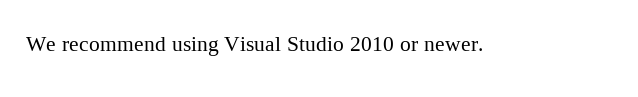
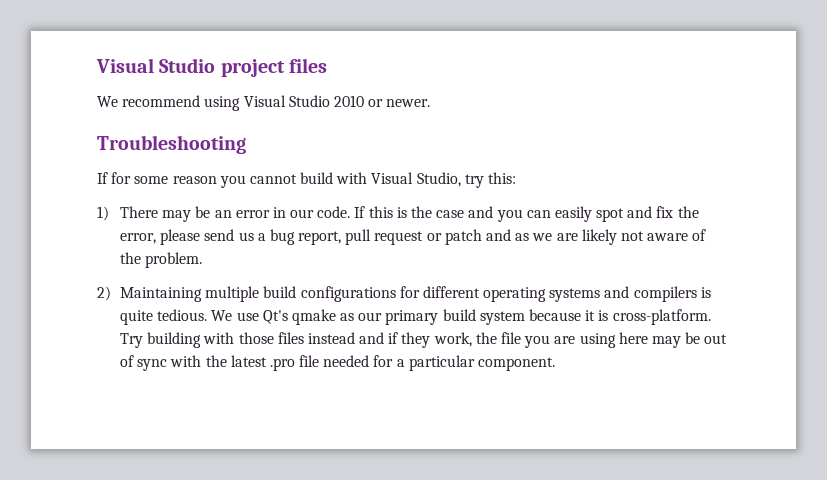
(26, 44) none -> [96,58,327,77] Visual Studio project files //
(483, 46) none -> [97,135,246,154] [97,172,517,188] [97,206,699,222] [119,229,707,245] [119,252,203,268] [97,286,711,302] [119,309,711,325] [119,332,728,348] [119,355,555,371] // Troubleshooting // If for some reason you cannot build with Visual Studio, try this: // 1) There may be an error in our code. If this is the case and you can easily spot and fix the error, please send us a bug report, pull request or patch and as we are likely not aware of the problem. // 2) Maintaining multiple build configurations for different operating systems and compilers is quite tedious. We use Qt's qmake as our primary build system because it is cross-platform. Try building with those files instead and if they work, the file you are using here may be out of sync with the latest .pro file needed for a particular component.

